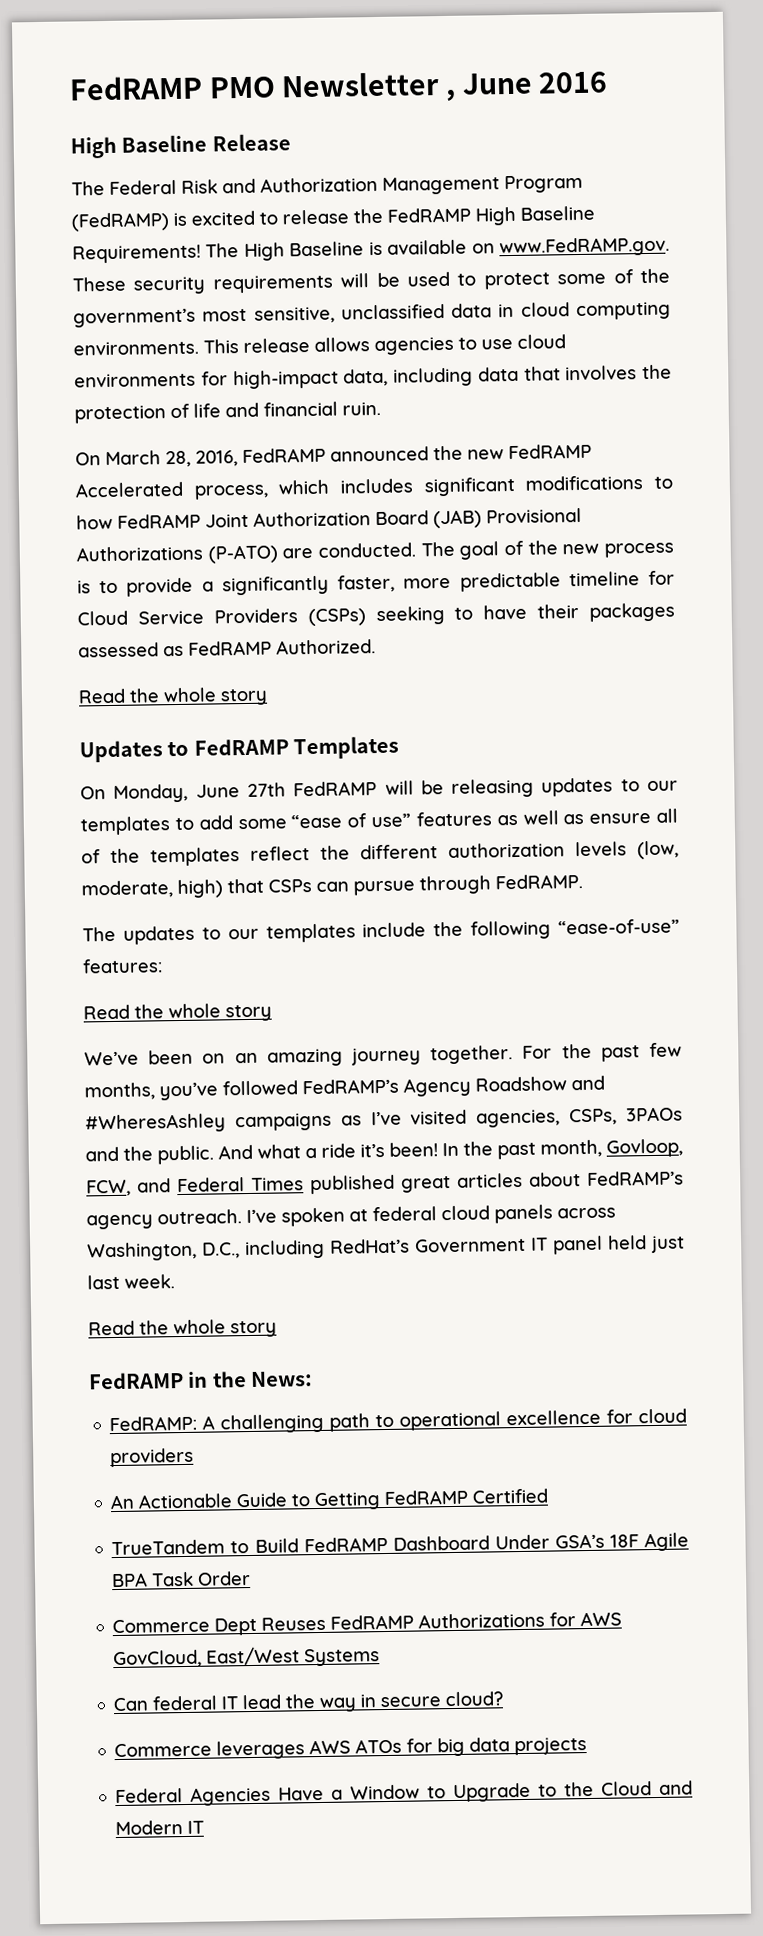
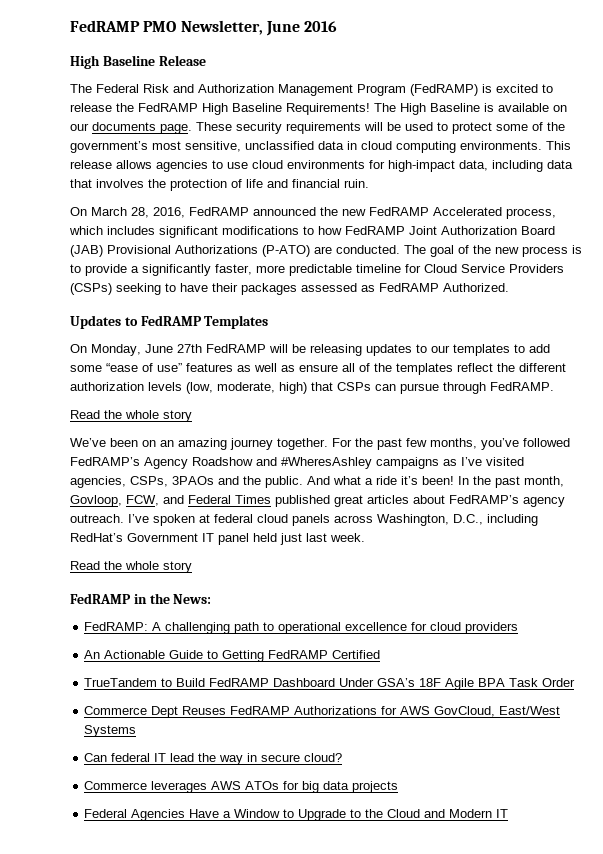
[281,71,457,101] Newsletter , -> [180,20,263,35] Newsletter,
[499,236,670,258] www.FedRAMP.gov. -> [70,122,192,134] our documents page.
[78,687,268,706] // Read the whole story -> (509, 287) none
[82,918,680,945] [82,958,163,974] // The updates to our templates include the following “ease-of-use” features: -> (554, 386) none

